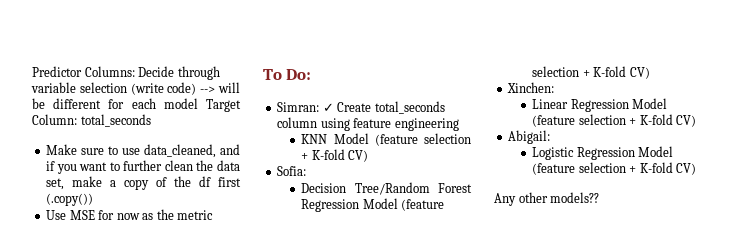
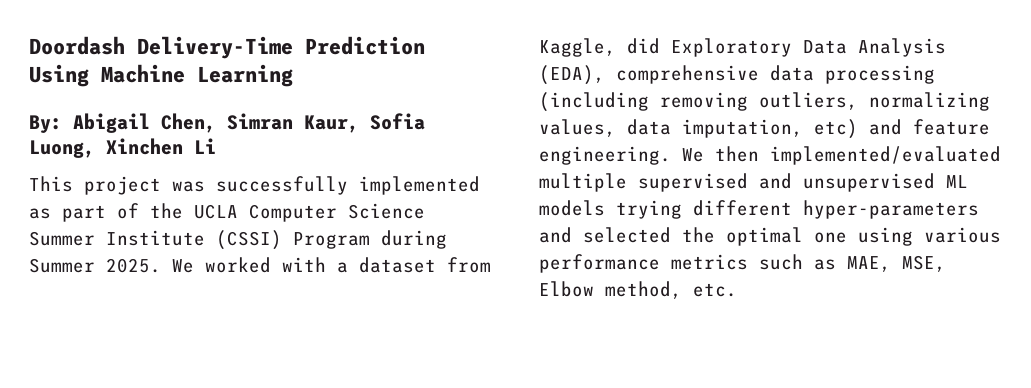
[32,66,220,80] [31,82,241,95] [32,98,241,112] [32,114,151,127] [46,144,240,158] [46,160,241,174] [46,176,241,190] [46,193,94,206] [46,209,214,220] [263,69,312,80] [277,101,445,114] [277,117,459,131] [301,133,471,146] [301,149,369,162] [277,166,307,176] [301,182,472,195] [301,198,445,212] [532,66,650,79] [507,82,555,93] [532,98,668,112] [532,114,697,127] [508,130,551,144] [532,146,674,160] [532,162,697,175] [494,192,600,206] Predictor Columns: Decide through variable selection (write code) --> will be different for each model Target Column: total_seconds // Make sure to use data_cleaned, and if you want to further clean the data set, make a copy of the df first (.copy()) // Use MSE for now as the metric // To Do: // Simran: ✓ Create total_seconds column using feature engineering // KNN Model (feature selection + K-fold CV) // Sofia: // Decision Tree/Random Forest Regression Model (feature selection + K-fold CV) // Xinchen: // Linear Regression Model (feature selection + K-fold CV) // Abigail: // Logistic Regression Model (feature selection + K-fold CV) // Any other models?? -> [29,36,425,59] [29,64,293,87] [29,113,425,133] [29,138,216,158] [29,176,480,195] [29,203,425,222] [29,230,447,250] [29,257,491,273] [539,38,946,57] [539,65,935,85] [539,92,990,112] [539,119,990,139] [539,146,1001,165] [539,173,968,192] [539,200,979,219] [539,227,1001,246] [539,254,946,273] [539,281,737,299] Doordash Delivery-Time Prediction Using Machine Learning // By: Abigail Chen, Simran Kaur, Sofia Luong, Xinchen Li // This project was successfully implemented as part of the UCLA Computer Science Summer Institute (CSSI) Program during Summer 2025. We worked with a dataset from Kaggle, did Exploratory Data Analysis (EDA), comprehensive data processing (including removing outliers, normalizing values, data imputation, etc) and feature engineering. We then implemented/evaluated multiple supervised and unsupervised ML models trying different hyper-parameters and selected the optimal one using various performance metrics such as MAE, MSE, Elbow method, etc.

